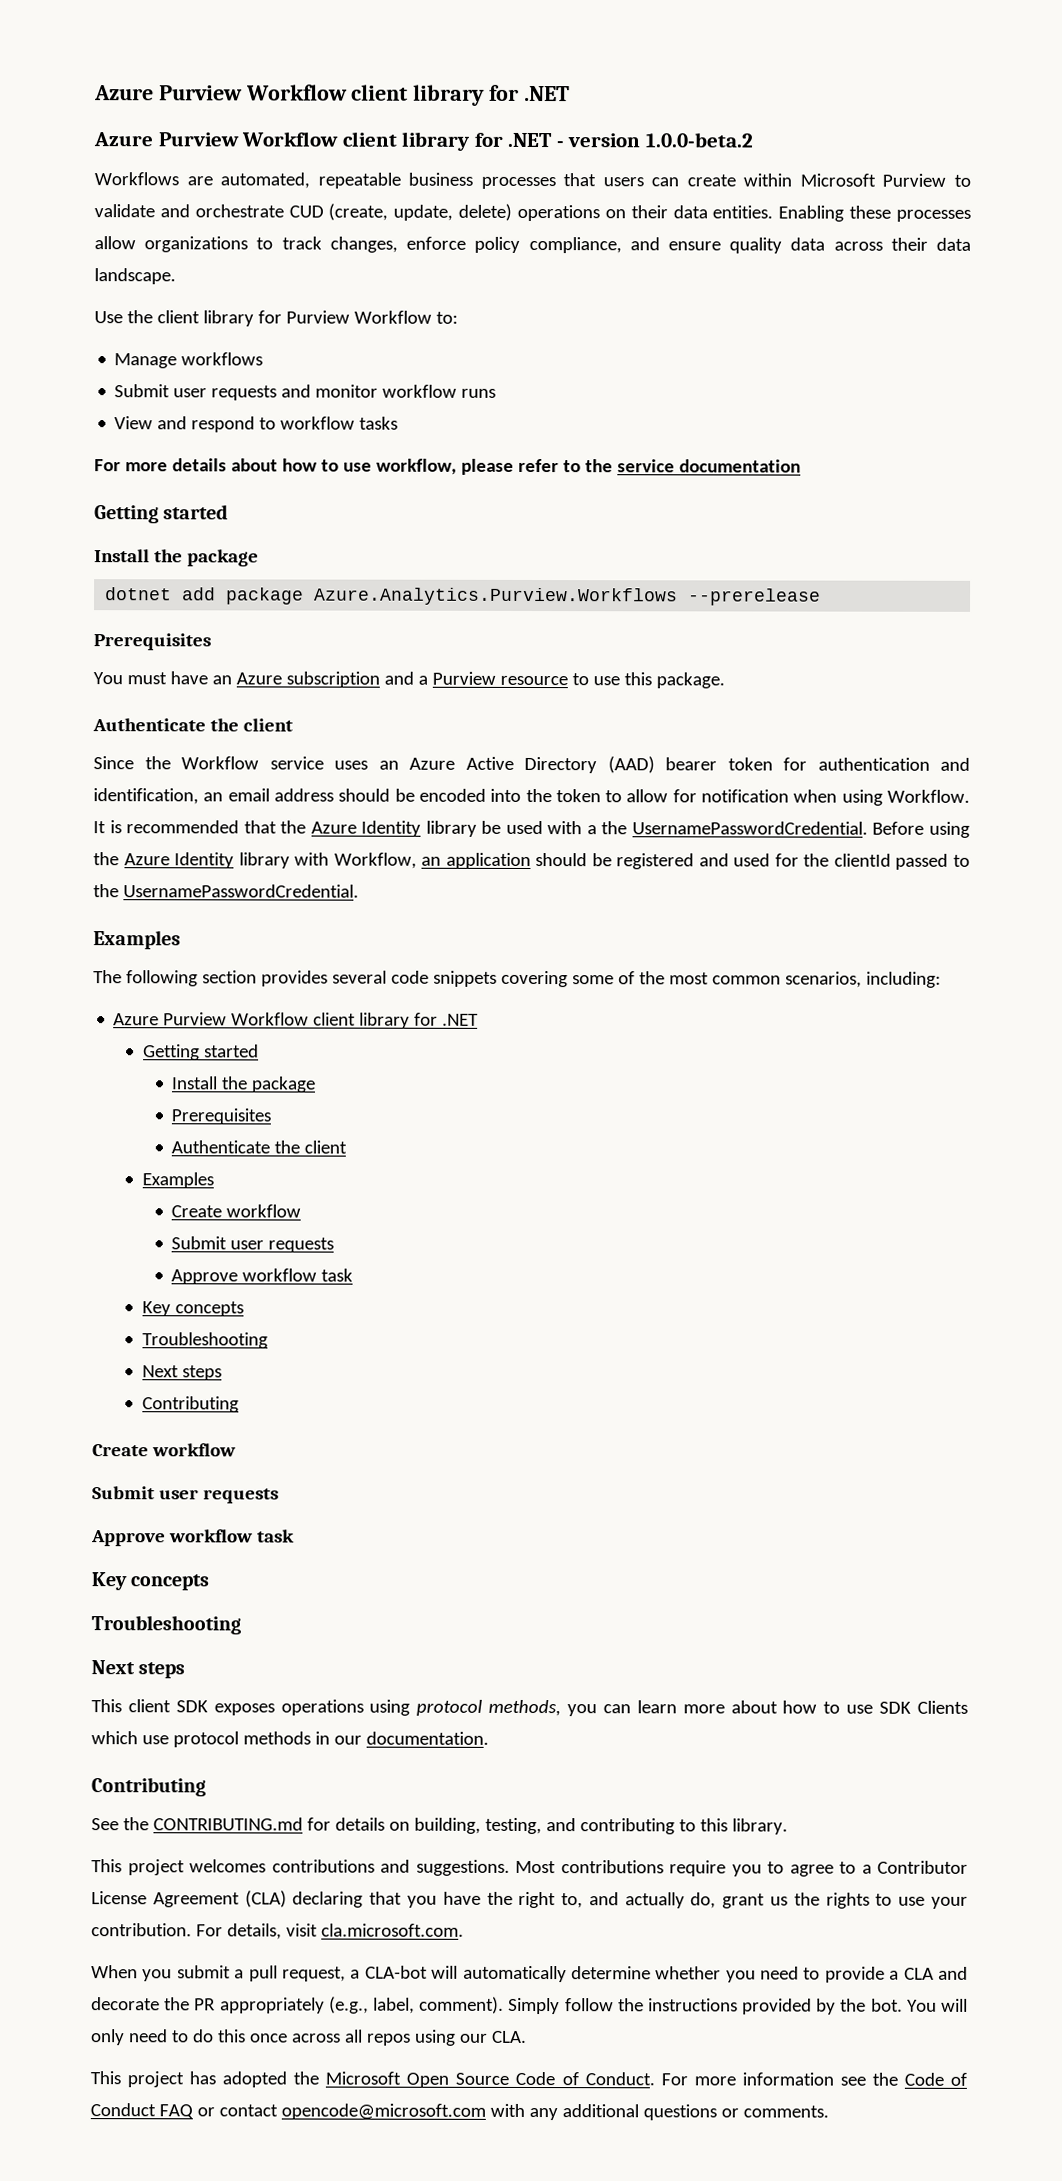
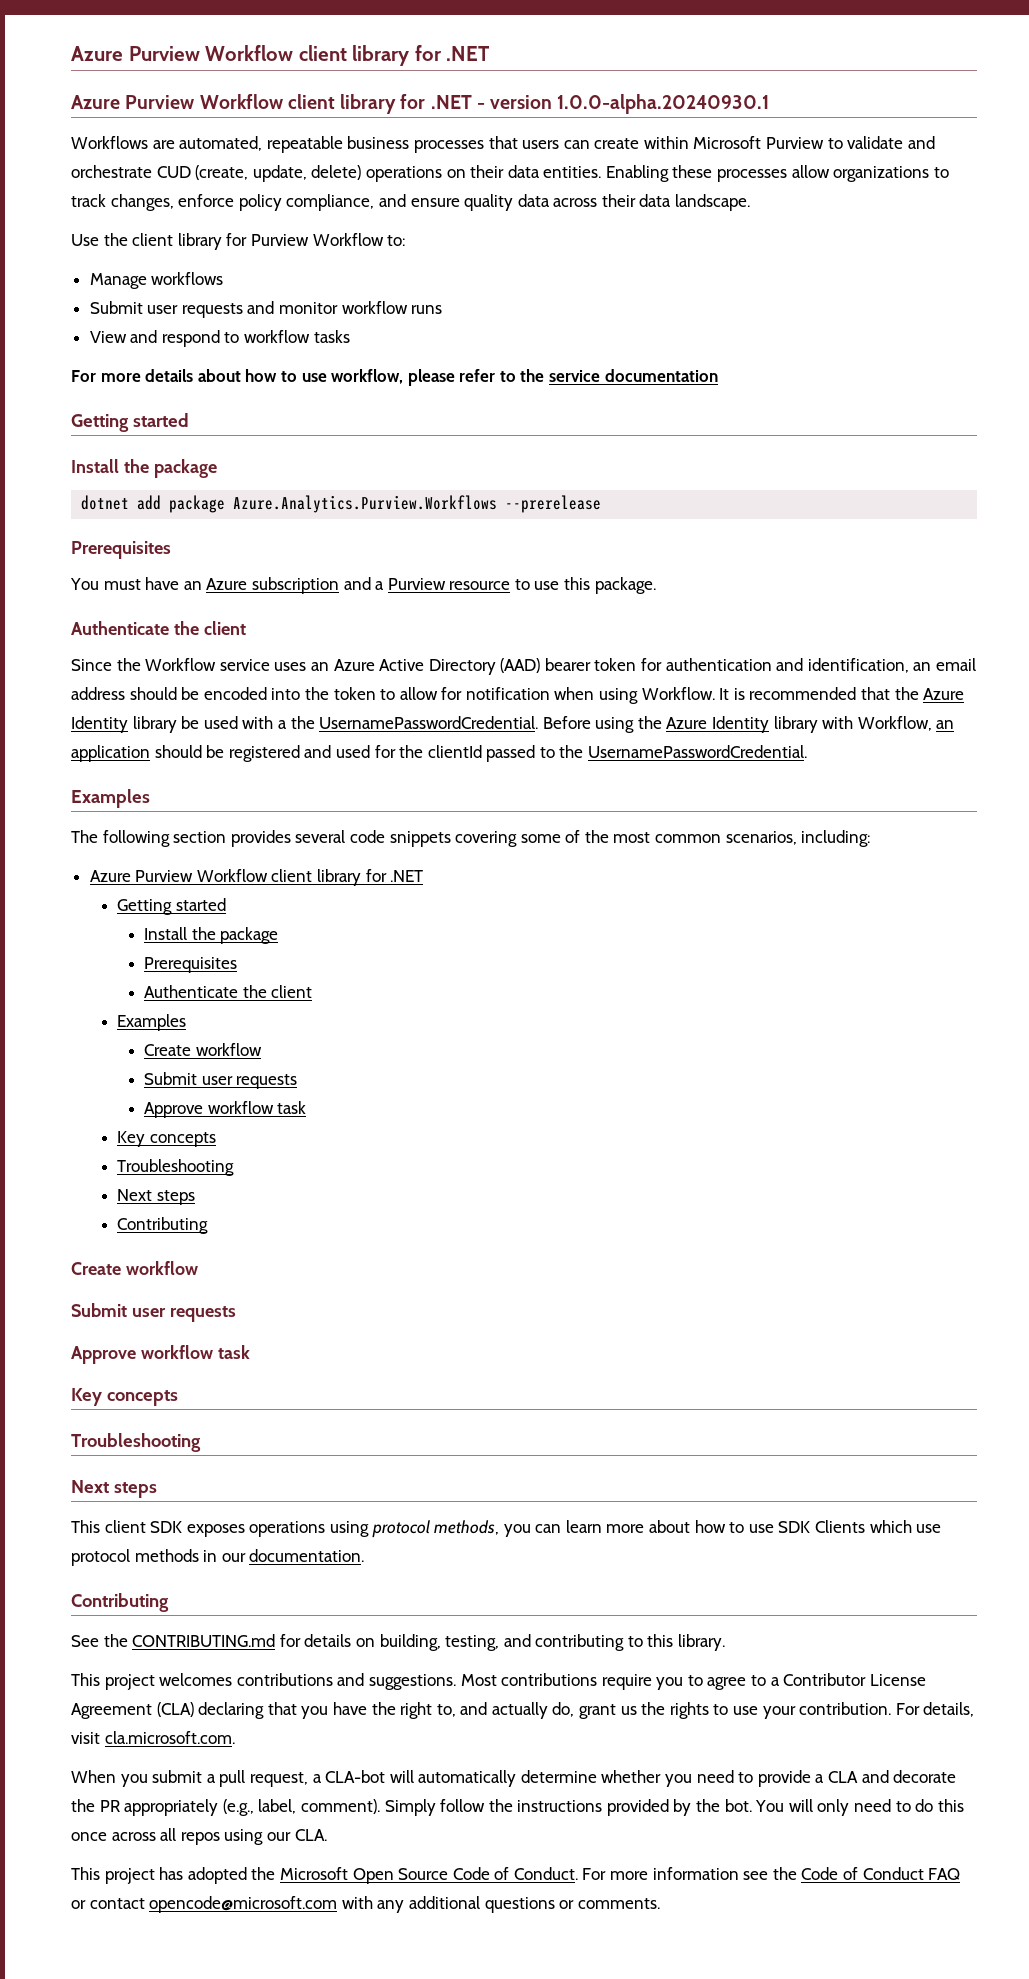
[644,132,754,148] 1.0.0-beta.2 -> [557,94,770,114] 1.0.0-alpha.20240930.1

